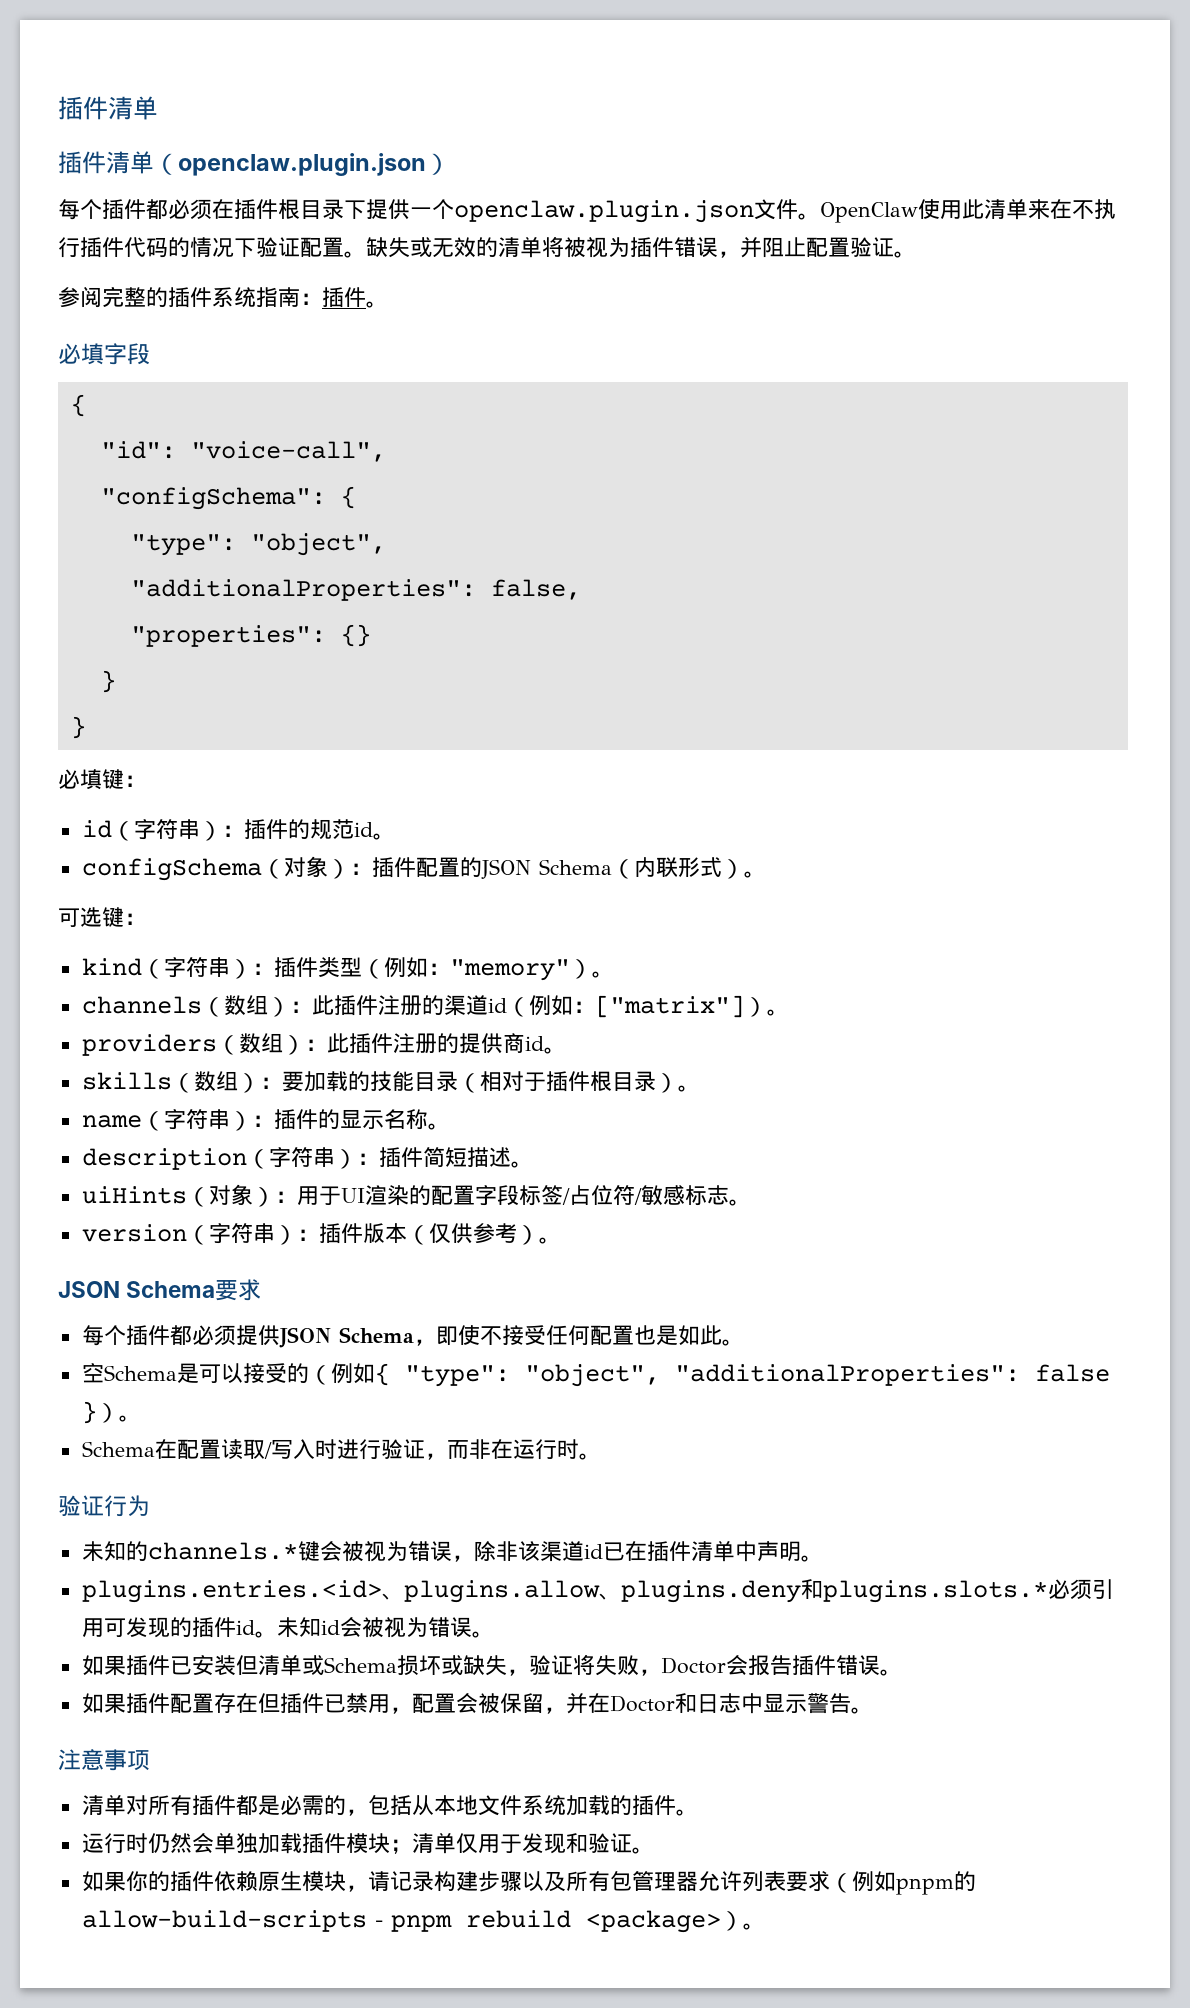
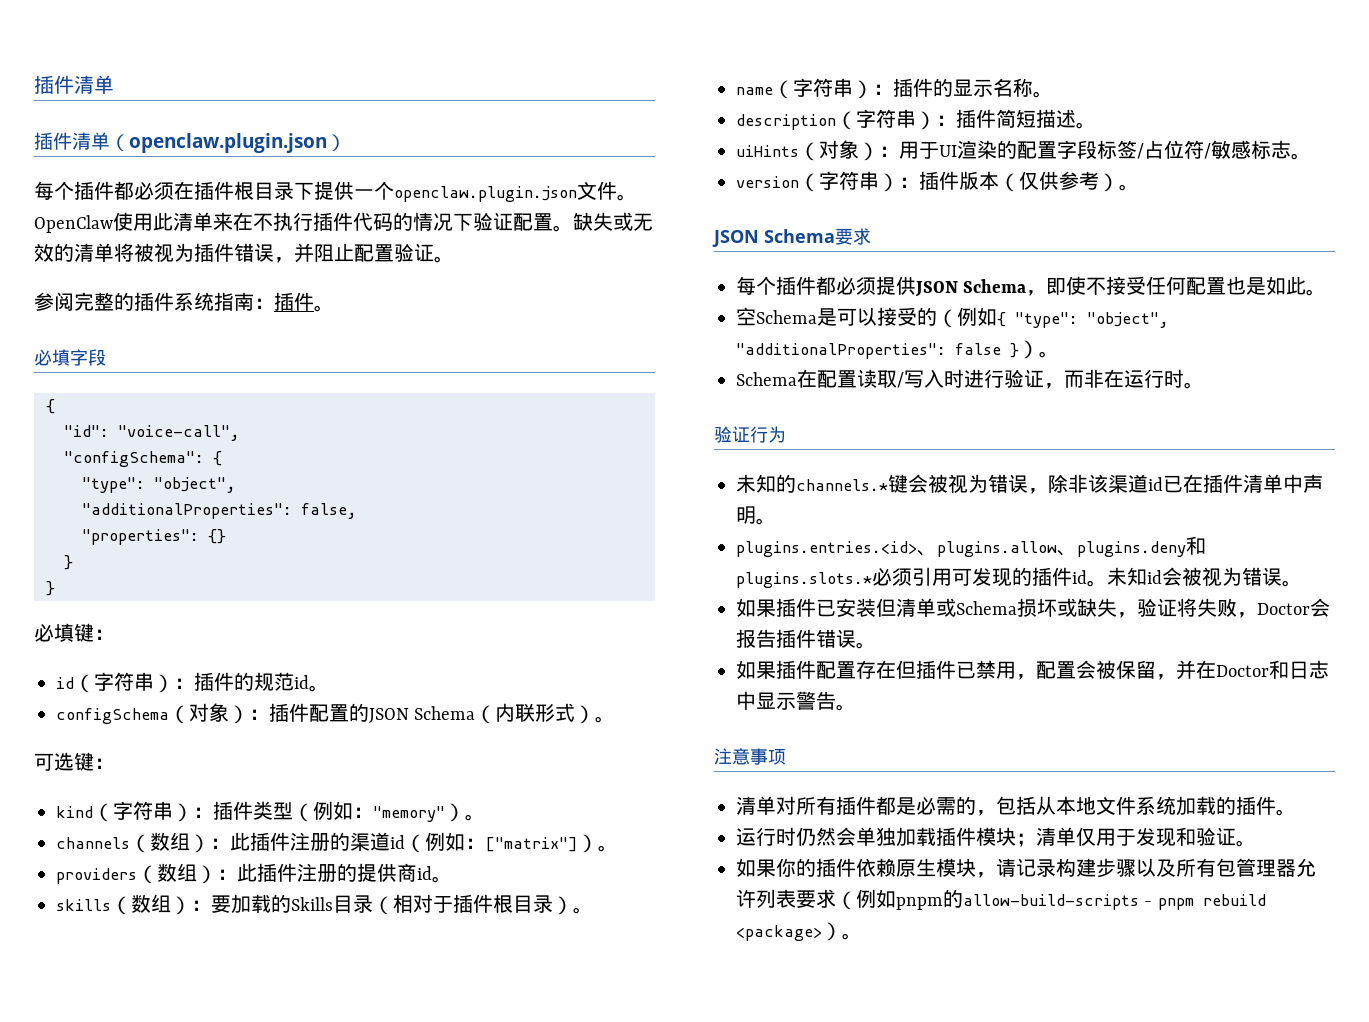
[369,1071,414,1092] 技能 -> [291,897,333,911] Skills

